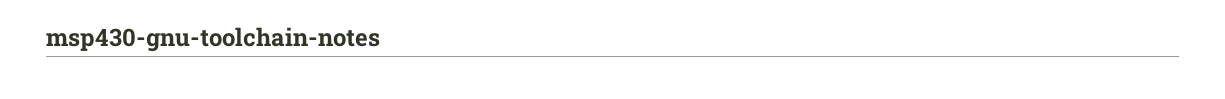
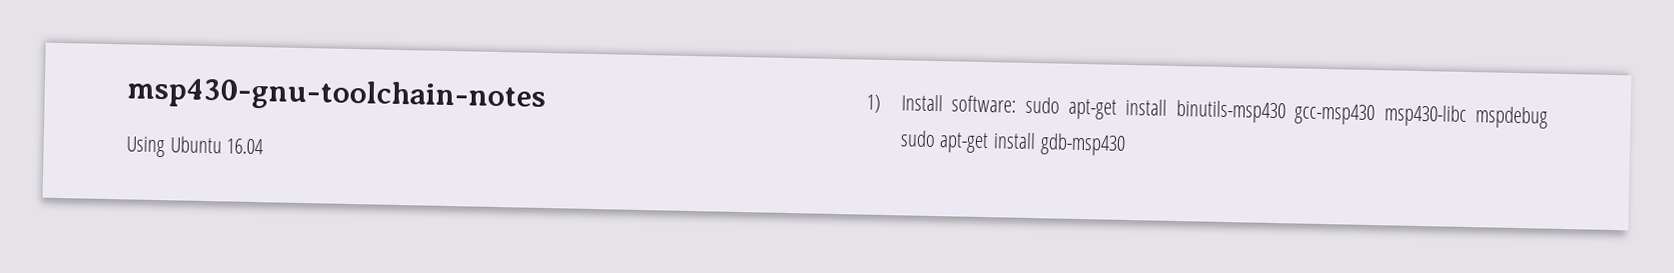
(380, 39) none -> [126,136,265,158] [866,94,1548,129] [899,130,1126,156] // Using Ubuntu 16.04 // 1) Install software: sudo apt-get install binutils-msp430 gcc-msp430 msp430-libc mspdebug sudo apt-get install gdb-msp430

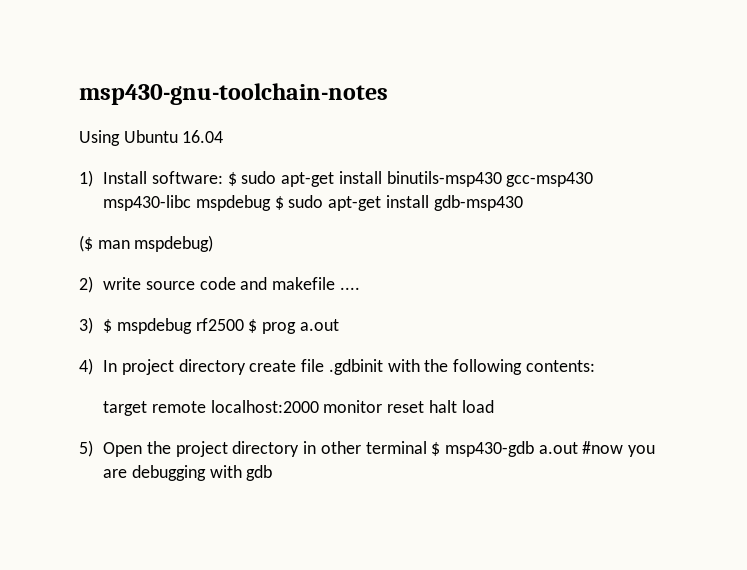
(1017, 104) none -> [227,172,237,186] $
(1548, 117) none -> [274,196,284,210] $
(1126, 144) none -> [79,235,214,252] [79,276,360,293] [79,317,339,334] [79,358,595,375] [103,400,494,416] [79,440,656,457] [103,465,273,481] // ($ man mspdebug) // 2) write source code and makefile .... // 3) $ mspdebug rf2500 $ prog a.out // 4) In project directory create file .gdbinit with the following contents: // target remote localhost:2000 monitor reset halt load // 5) Open the project directory in other terminal $ msp430-gdb a.out #now you are debugging with gdb

